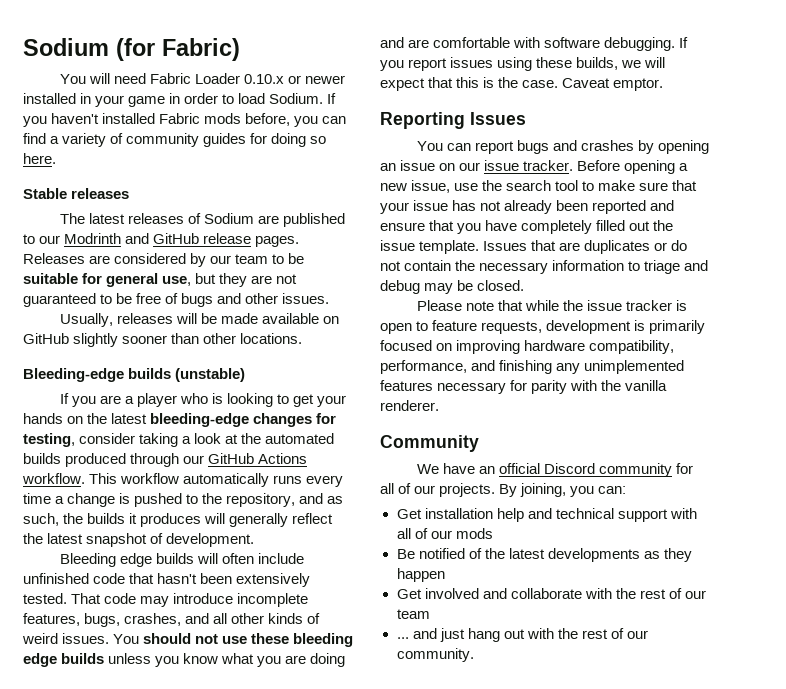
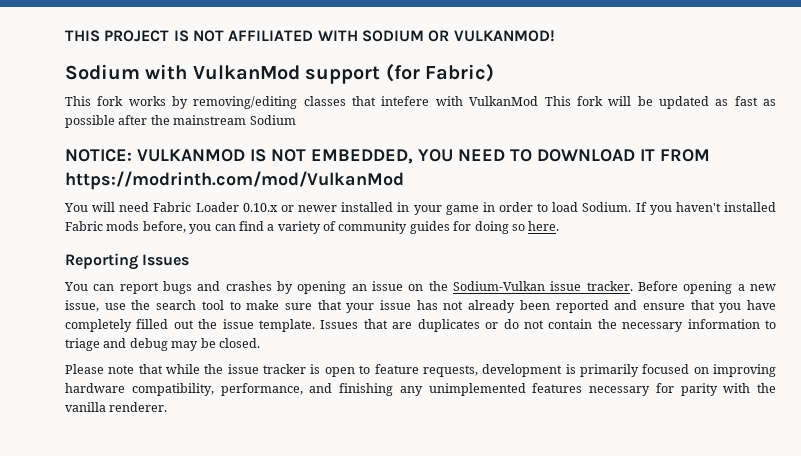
[23,38,240,61] Sodium (for Fabric) -> [65,30,555,42] [65,63,494,84] [65,96,777,109] [65,115,296,128] [65,149,710,164] [65,171,404,190] THIS PROJECT IS NOT AFFILIATED WITH SODIUM OR VULKANMOD! // Sodium with VulkanMod support (for Fabric) // This fork works by removing/editing classes that intefere with VulkanMod This fork will be updated as fast as possible after the mainstream Sodium // NOTICE: VULKANMOD IS NOT EMBEDDED, YOU NEED TO DOWNLOAD IT FROM https://modrinth.com/mod/VulkanMod
[23,188,130,199] [59,213,346,227] [23,233,300,247] [23,253,305,267] [23,273,298,287] [23,293,330,307] [59,313,340,327] [23,333,303,347] [23,368,246,382] [59,393,347,407] [23,413,337,427] [23,433,335,447] [23,453,308,467] [22,473,344,487] [23,493,344,507] [23,513,334,527] [23,533,255,547] [59,553,304,567] [23,573,311,587] [23,593,309,607] [23,613,321,627] [22,633,354,647] [23,653,346,667] [380,37,689,51] [380,57,666,71] [380,77,664,91] // Stable releases // The latest releases of Sodium are published to our Modrinth and GitHub release pages. Releases are considered by our team to be suitable for general use, but they are not guaranteed to be free of bugs and other issues. // Usually, releases will be made available on GitHub slightly sooner than other locations. // Bleeding-edge builds (unstable) // If you are a player who is looking to get your hands on the latest bleeding-edge changes for testing, consider taking a look at the automated builds produced through our GitHub Actions workflow. This workflow automatically runs every time a change is pushed to the repository, and as such, the builds it produces will generally reflect the latest snapshot of development. // Bleeding edge builds will often include unfinished code that hasn't been extensively tested. That code may introduce incomplete features, bugs, crashes, and all other kinds of weird issues. You should not use these bleeding edge builds unless you know what you are doing and are comfortable with software debugging. If you report issues using these builds, we will expect that this is the case. Caveat emptor. -> (560, 226) none
[459,162,481,171] our -> [428,281,545,291] the Sodium-Vulkan
[380,435,479,452] [416,463,694,477] [380,483,627,497] [396,508,697,522] [396,528,493,539] [396,548,692,562] [396,568,445,582] [396,588,706,599] [396,609,430,619] [396,628,648,642] [396,648,474,662] // Community // We have an official Discord community for all of our projects. By joining, you can: // Get installation help and technical support with all of our mods // Be notified of the latest developments as they happen // Get involved and collaborate with the rest of our team // ... and just hang out with the rest of our community. -> (168, 407) none

